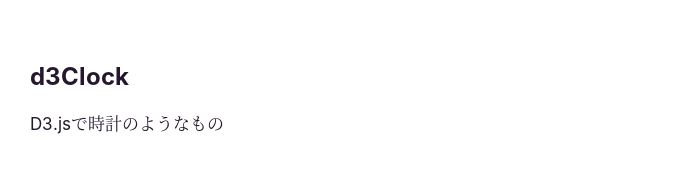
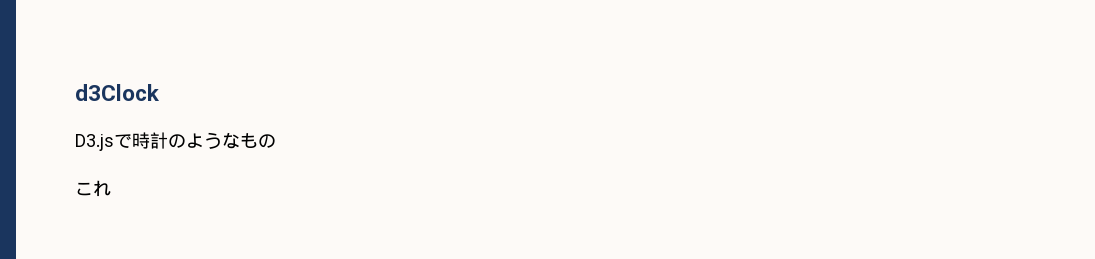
(224, 124) none -> [75,180,111,197] // これ

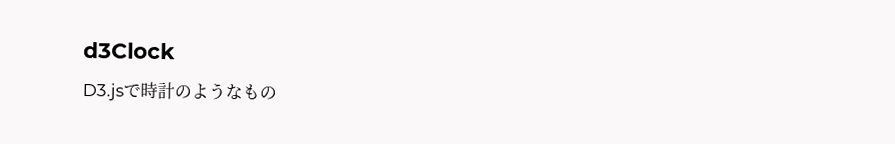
[75,180,111,197] // これ -> (277, 93) none

